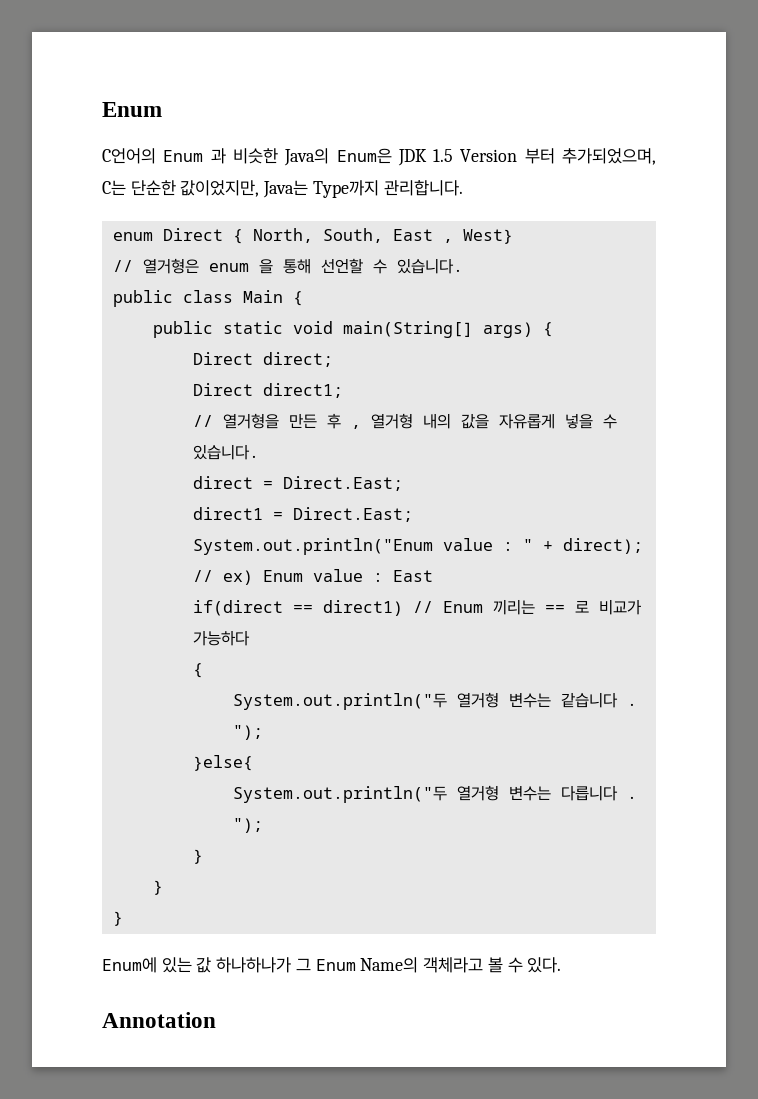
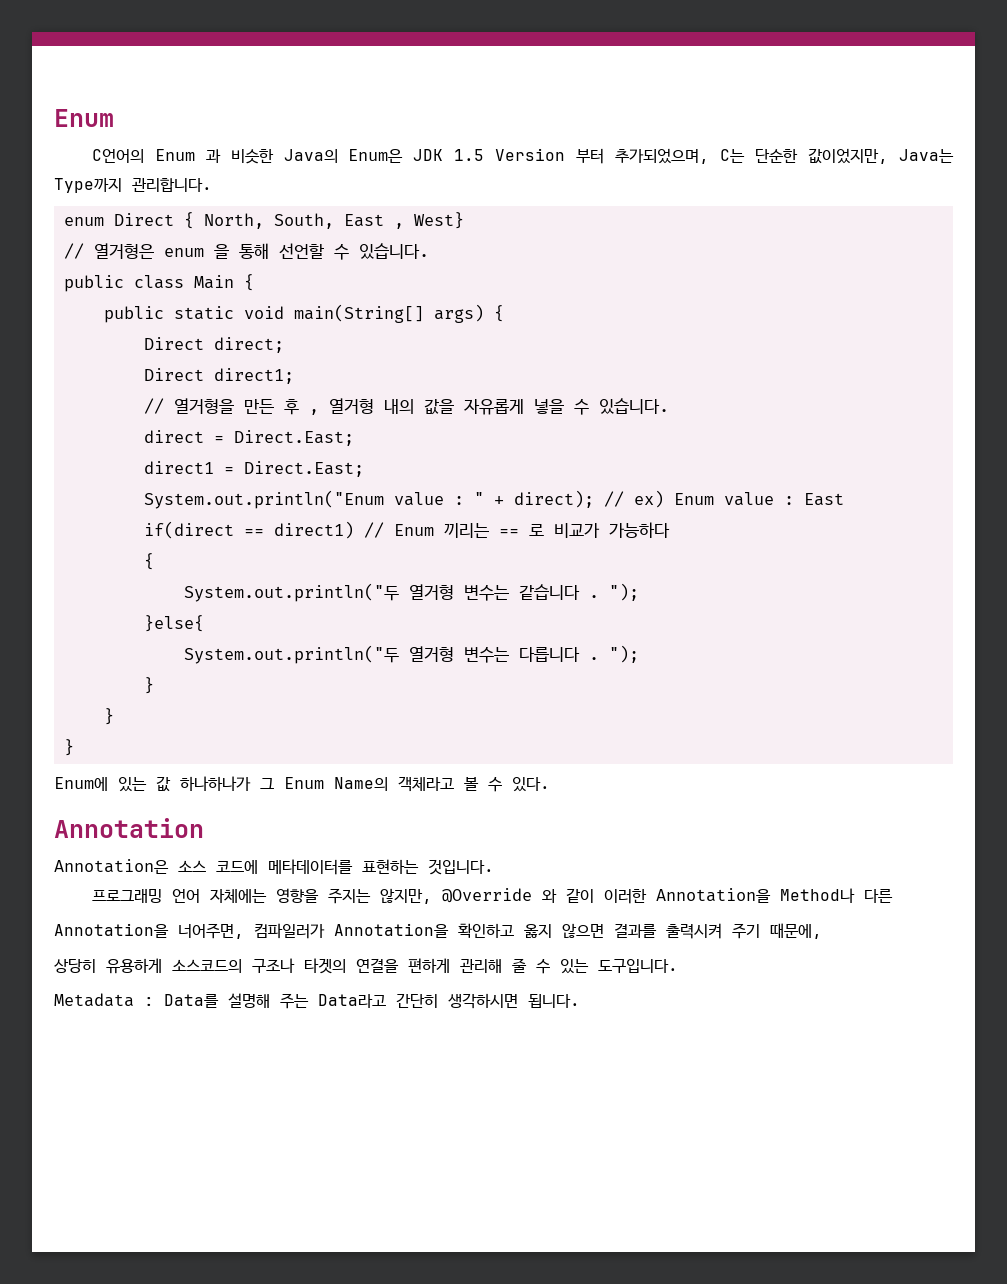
(216, 1020) none -> [54,859,494,875] [91,888,893,904] [54,923,822,939] [54,958,678,974] [54,993,580,1009] // Annotation은 소스 코드에 메타데이터를 표현하는 것입니다. // 프로그래밍 언어 자체에는 영향을 주지는 않지만, @Override 와 같이 이러한 Annotation을 Method나 다른 // Annotation을 너어주면, 컴파일러가 Annotation을 확인하고 옳지 않으면 결과를 출력시켜 주기 때문에, // 상당히 유용하게 소스코드의 구조나 타겟의 연결을 편하게 관리해 줄 수 있는 도구입니다. // Metadata : Data를 설명해 주는 Data라고 간단히 생각하시면 됩니다.

